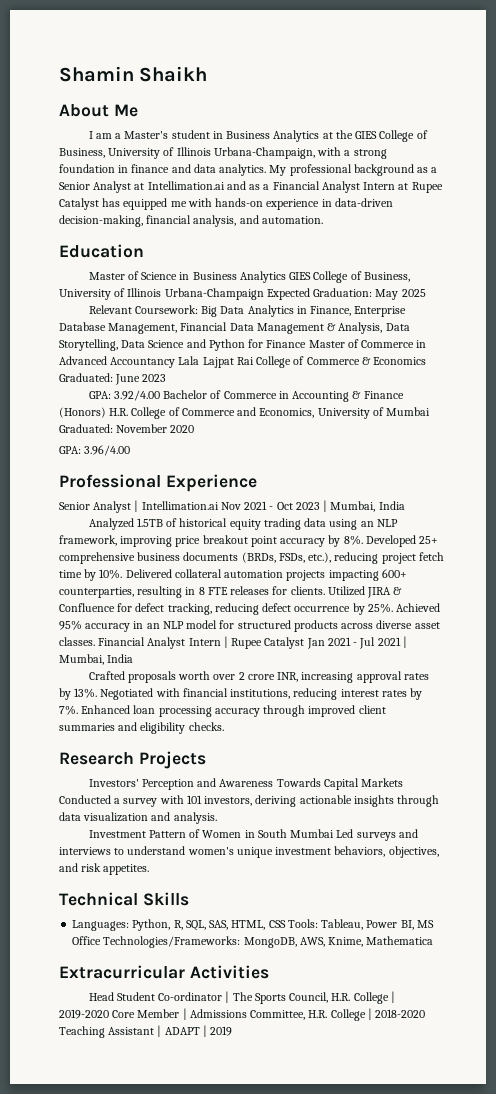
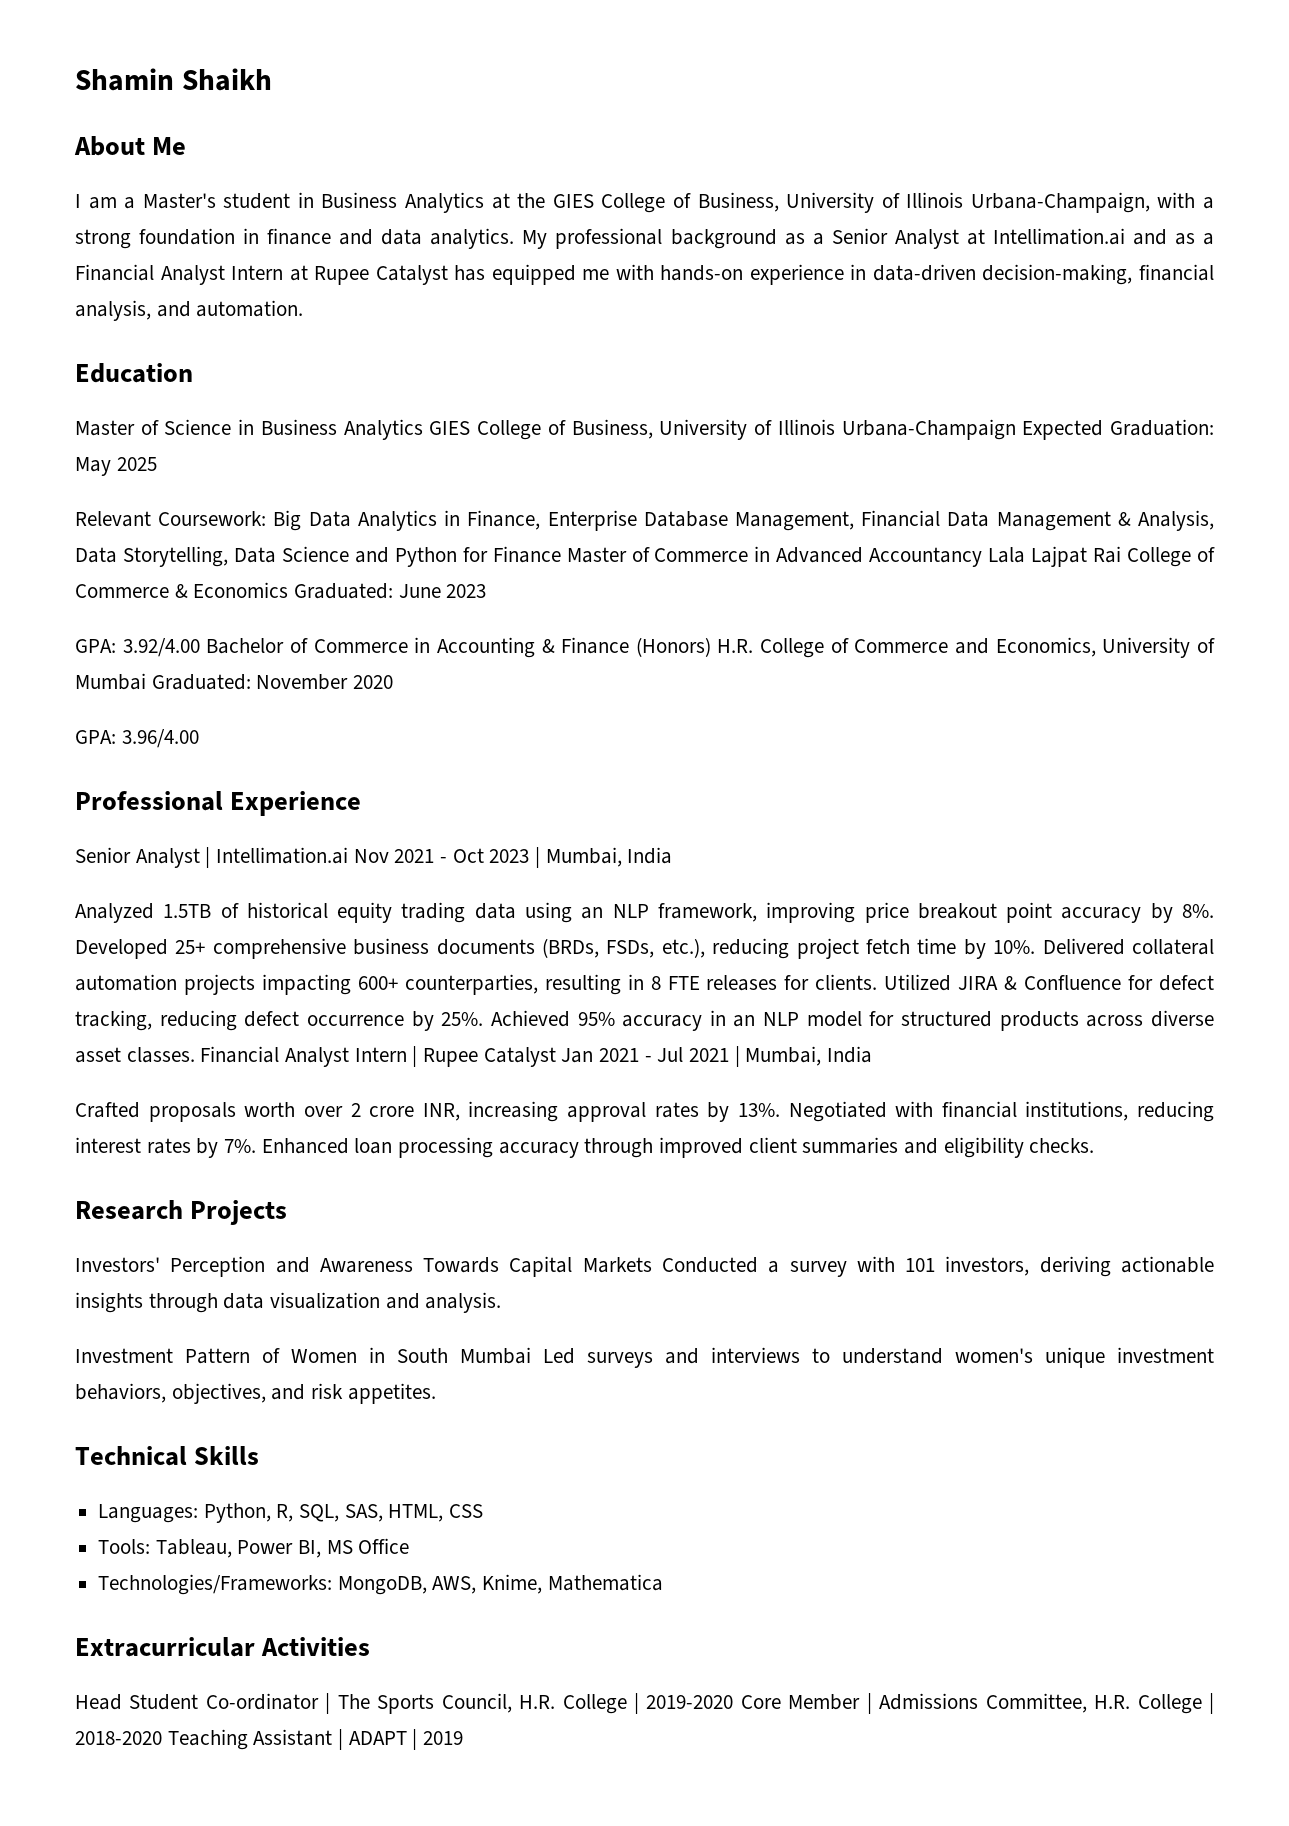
(286, 924) none -> (484, 1511) //
(102, 940) none -> (410, 1546) //

